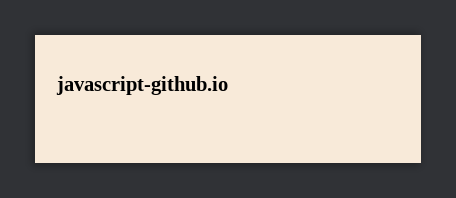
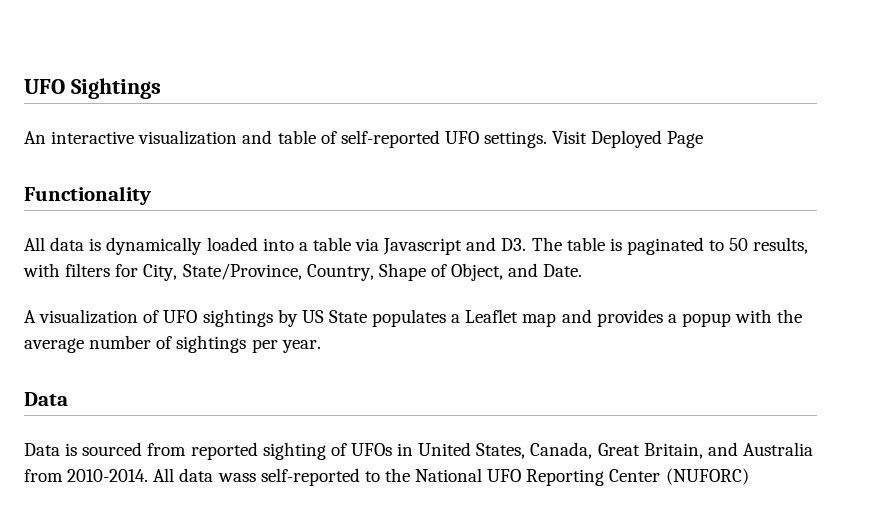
[56,76,228,95] javascript-github.io -> [24,78,161,99] [24,130,704,148] [24,186,151,205] [24,237,809,255] [23,263,583,281] [24,309,803,327] [24,335,321,353] [24,392,68,406] [24,442,813,460] [24,468,749,486] UFO Sightings // An interactive visualization and table of self-reported UFO settings. Visit Deployed Page // Functionality // All data is dynamically loaded into a table via Javascript and D3. The table is paginated to 50 results, with filters for City, State/Province, Country, Shape of Object, and Date. // A visualization of UFO sightings by US State populates a Leaflet map and provides a popup with the average number of sightings per year. // Data // Data is sourced from reported sighting of UFOs in United States, Canada, Great Britain, and Australia from 2010-2014. All data wass self-reported to the National UFO Reporting Center (NUFORC)

